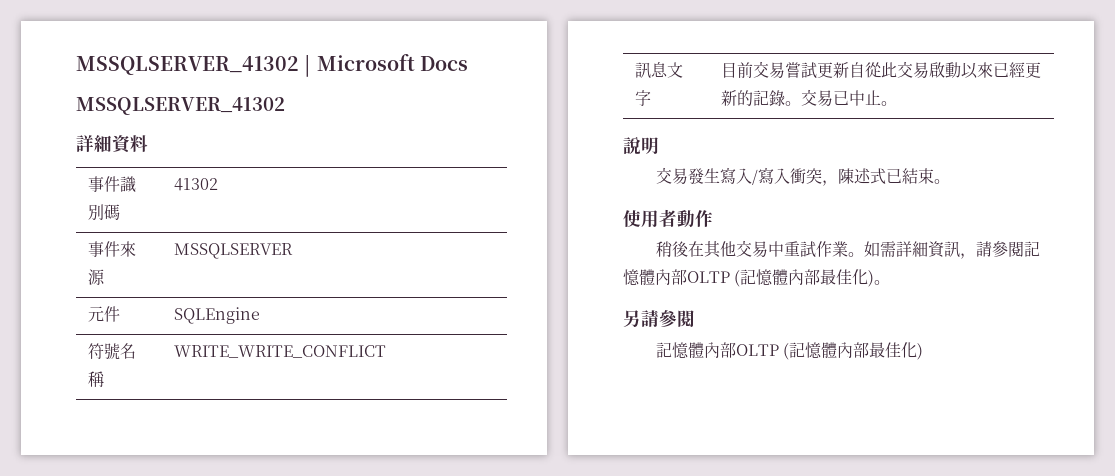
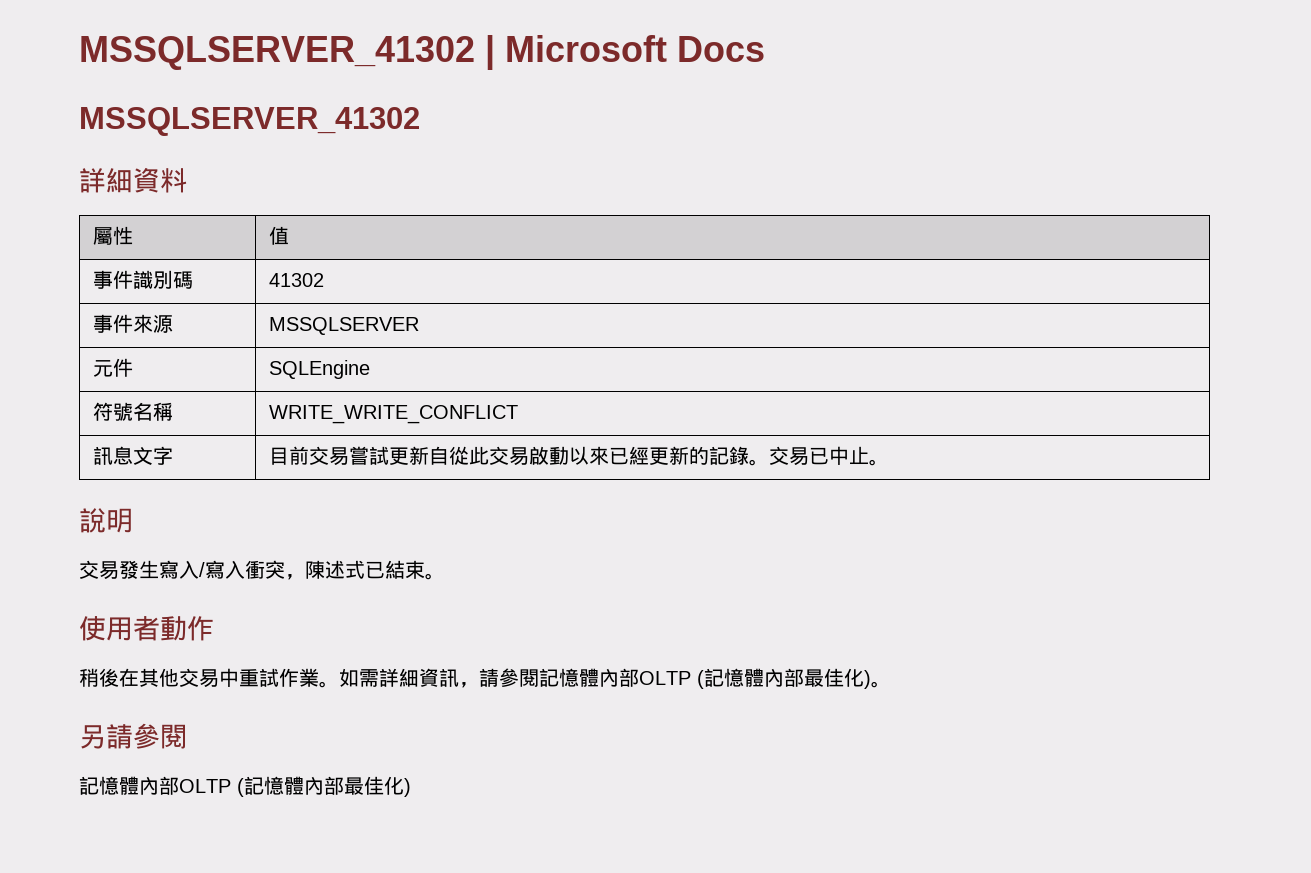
(148, 143) none -> [92,226,133,245] [268,226,289,245] // 屬性 | 值

